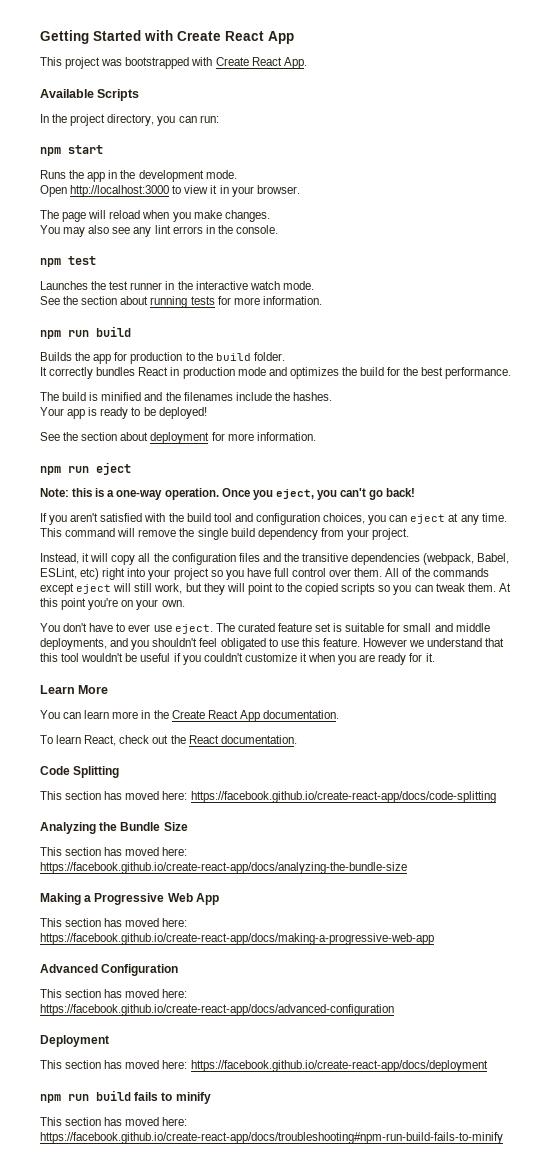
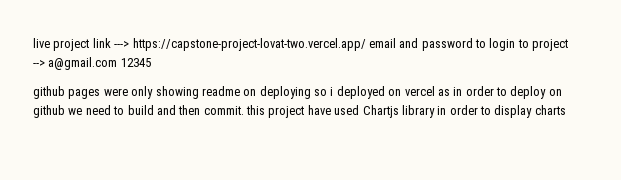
[40,30,294,44] [40,57,307,69] [40,89,140,101] [40,114,219,126] [40,145,103,156] [40,170,237,182] [40,185,300,197] [40,210,270,222] [40,225,278,237] [40,256,96,267] [40,281,314,290] [40,296,322,308] [40,326,131,339] [40,352,285,364] [40,367,512,379] [40,392,332,401] [40,407,207,419] [40,432,316,444] [40,462,131,475] [40,488,416,500] [40,513,507,525] [40,528,410,540] [40,553,510,565] [40,568,489,580] [40,583,511,595] [40,598,185,610] [40,623,490,634] [40,638,505,650] [40,653,435,665] [40,685,109,694] [40,710,339,722] [40,735,297,746] [40,766,120,778] [40,791,496,803] [40,822,188,834] [40,847,188,856] [40,862,407,874] [40,893,219,905] [40,918,188,927] [40,933,434,945] [40,964,179,976] [40,989,188,998] [40,1004,394,1016] [40,1035,109,1047] [40,1060,488,1072] [40,1090,211,1104] [40,1117,188,1126] [40,1132,503,1144] Getting Started with Create React App // This project was bootstrapped with Create React App. // Available Scripts // In the project directory, you can run: // npm start // Runs the app in the development mode. // Open http://localhost:3000 to view it in your browser. // The page will reload when you make changes. // You may also see any lint errors in the console. // npm test // Launches the test runner in the interactive watch mode. // See the section about running tests for more information. // npm run build // Builds the app for production to the build folder. // It correctly bundles React in production mode and optimizes the build for the best performance. // The build is minified and the filenames include the hashes. // Your app is ready to be deployed! // See the section about deployment for more information. // npm run eject // Note: this is a one-way operation. Once you eject, you can't go back! // If you aren't satisfied with the build tool and configuration choices, you can eject at any time. This command will remove the single build dependency from your project. // Instead, it will copy all the configuration files and the transitive dependencies (webpack, Babel, ESLint, etc) right into your project so you have full control over them. All of the commands except eject will still work, but they will point to the copied scripts so you can tweak them. At this point you're on your own. // You don't have to ever use eject. The curated feature set is suitable for small and middle deployments, and you shouldn't feel obligated to use this feature. However we understand that this tool wouldn't be useful if you couldn't customize it when you are ready for it. // Learn More // You can learn more in the Create React App documentation. // To learn React, check out the React documentation. // Code Splitting // This section has moved here: https://facebook.github.io/create-react-app/docs/code-splitting // Analyzing the Bundle Size // This section has moved here: https://facebook.github.io/create-react-app/docs/analyzing-the-bundle-size // Making a Progressive Web App // This section has moved here: https://facebook.github.io/create-react-app/docs/making-a-progressive-web-app // Advanced Configuration // This section has moved here: https://facebook.github.io/create-react-app/docs/advanced-configuration // Deployment // This section has moved here: https://facebook.github.io/create-react-app/docs/deployment // npm run build fails to minify // This section has moved here: https://facebook.github.io/create-react-app/docs/troubleshooting#npm-run-build-fails-to-minify -> [33,38,569,51] [33,57,151,70] [33,86,562,99] [33,105,566,118] live project link ---> https://capstone-project-lovat-two.vercel.app/ email and password to login to project --> a@gmail.com 12345 // github pages were only showing readme on deploying so i deployed on vercel as in order to deploy on github we need to build and then commit. this project have used Chartjs library in order to display charts

